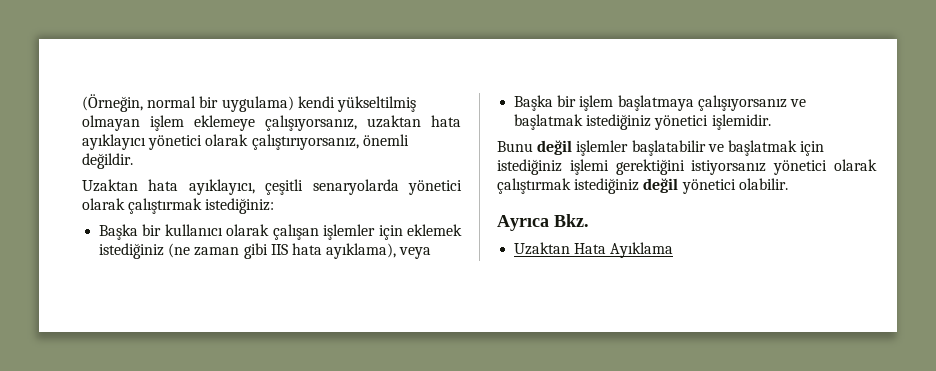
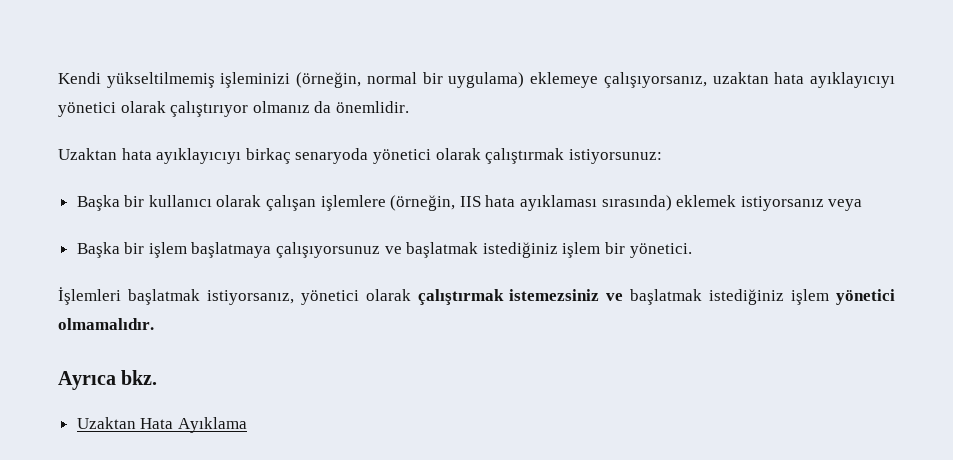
[82,94,416,112] [82,115,184,131] (Örneğin, normal bir uygulama) kendi yükseltilmiş olmayan işlem -> [58,72,525,88] Kendi yükseltilmemiş işleminizi (örneğin, normal bir uygulama)
[82,134,409,150] [82,153,133,169] ayıklayıcı yönetici olarak çalıştırıyorsanız, önemli değildir. -> [810,72,896,88] [58,101,409,117] ayıklayıcıyı yönetici olarak çalıştırıyor olmanız da önemlidir.
[188,179,462,195] [82,198,275,214] ayıklayıcı, çeşitli senaryolarda yönetici olarak çalıştırmak istediğiniz: -> [156,148,662,164] ayıklayıcıyı birkaç senaryoda yönetici olarak çalıştırmak istiyorsunuz:
[323,224,462,240] [99,243,397,259] işlemler için eklemek istediğiniz (ne zaman gibi IIS hata ayıklama), -> [320,195,824,211] işlemlere (örneğin, IIS hata ayıklaması sırasında) eklemek istiyorsanız
[697,95,806,111] [514,114,771,130] [497,140,825,156] [497,159,877,175] [497,178,788,194] çalışıyorsanız ve başlatmak istediğiniz yönetici işlemidir. // Bunu değil işlemler başlatabilir ve başlatmak için istediğiniz işlemi gerektiğini istiyorsanız yönetici olarak çalıştırmak istediğiniz değil yönetici olabilir. -> [276,242,692,258] [58,287,895,305] [58,318,154,330] çalışıyorsunuz ve başlatmak istediğiniz işlem bir yönetici. // İşlemleri başlatmak istiyorsanız, yönetici olarak çalıştırmak istemezsiniz ve başlatmak istediğiniz işlem yönetici olmamalıdır.
[554,214,589,227] Bkz. -> [121,370,158,385] bkz.

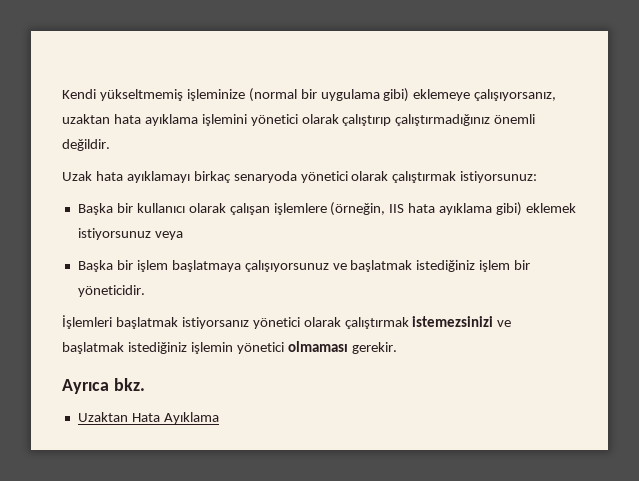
[106,72,896,88] [58,101,409,117] [58,148,242,164] yükseltilmemiş işleminizi (örneğin, normal bir uygulama) eklemeye çalışıyorsanız, uzaktan hata ayıklayıcıyı yönetici olarak çalıştırıyor olmanız da önemlidir. // Uzaktan hata ayıklayıcıyı -> [99,88,557,102] [62,114,536,126] [62,139,110,151] [62,171,190,183] yükseltmemiş işleminize (normal bir uygulama gibi) eklemeye çalışıyorsanız, uzaktan hata ayıklama işlemini yönetici olarak çalıştırıp çalıştırmadığınız önemli değildir. // Uzak hata ayıklamayı
[520,195,824,211] ayıklaması sırasında) eklemek istiyorsanız -> [439,202,577,216] [77,228,151,240] ayıklama gibi) eklemek istiyorsunuz
[629,243,692,258] yönetici. -> [77,285,145,297] yöneticidir.
[206,289,895,305] [58,318,154,330] istiyorsanız, yönetici olarak çalıştırmak istemezsiniz ve başlatmak istediğiniz işlem yönetici olmamalıdır. -> [181,316,512,329] [62,341,397,354] istiyorsanız yönetici olarak çalıştırmak istemezsinizi ve başlatmak istediğiniz işlemin yönetici olmaması gerekir.

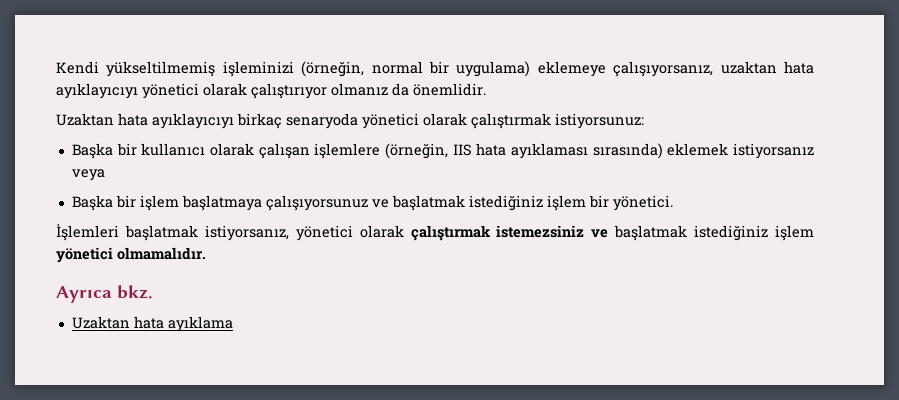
[99,88,557,102] [62,114,536,126] [62,139,110,151] [62,171,190,183] yükseltmemiş işleminize (normal bir uygulama gibi) eklemeye çalışıyorsanız, uzaktan hata ayıklama işlemini yönetici olarak çalıştırıp çalıştırmadığınız önemli değildir. // Uzak hata ayıklamayı -> [106,61,814,77] [56,83,486,99] [56,113,234,129] yükseltilmemiş işleminizi (örneğin, normal bir uygulama) eklemeye çalışıyorsanız, uzaktan hata ayıklayıcıyı yönetici olarak çalıştırıyor olmanız da önemlidir. // Uzaktan hata ayıklayıcıyı
[439,202,577,216] [77,228,151,240] ayıklama gibi) eklemek istiyorsunuz -> [510,143,815,159] ayıklaması sırasında) eklemek istiyorsanız
[77,285,145,297] yöneticidir. -> [612,195,673,211] yönetici.
[181,316,512,329] [62,341,397,354] istiyorsanız yönetici olarak çalıştırmak istemezsinizi ve başlatmak istediğiniz işlemin yönetici olmaması gerekir. -> [204,225,814,241] [56,247,206,263] istiyorsanız, yönetici olarak çalıştırmak istemezsiniz ve başlatmak istediğiniz işlem yönetici olmamalıdır.
[131,412,219,424] Hata Ayıklama -> [133,316,233,332] hata ayıklama

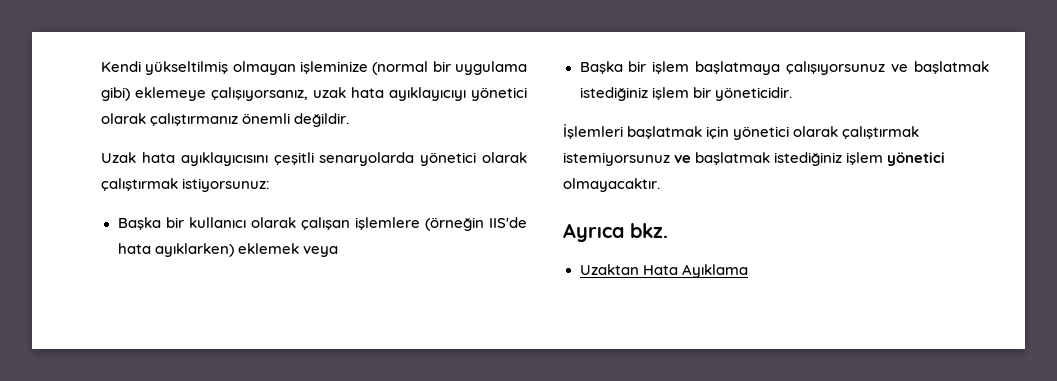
[106,61,531,77] yükseltilmemiş işleminizi (örneğin, normal bir uygulama) -> [145,61,527,75] [101,87,130,101] yükseltilmiş olmayan işleminize (normal bir uygulama gibi)
[720,61,777,74] uzaktan -> [313,87,346,98] uzak
[251,83,486,99] [56,113,358,129] çalıştırıyor olmanız da önemlidir. // Uzaktan hata ayıklayıcıyı birkaç senaryoda -> [150,113,350,127] [101,152,415,166] çalıştırmanız önemli değildir. // Uzak hata ayıklayıcısını çeşitli senaryolarda
[384,143,815,159] (örneğin, IIS hata ayıklaması sırasında) eklemek istiyorsanız -> [424,217,527,231] [117,243,299,257] (örneğin IIS'de hata ayıklarken) eklemek
[612,195,673,211] yönetici. -> [714,87,792,101] yöneticidir.
[204,225,585,241] istiyorsanız, yönetici olarak çalıştırmak istemezsiniz -> [706,126,920,140] [563,152,670,166] için yönetici olarak çalıştırmak istemiyorsunuz
[117,247,206,260] olmamalıdır. -> [563,178,660,192] olmayacaktır.
[133,316,233,332] hata ayıklama -> [642,264,748,278] Hata Ayıklama

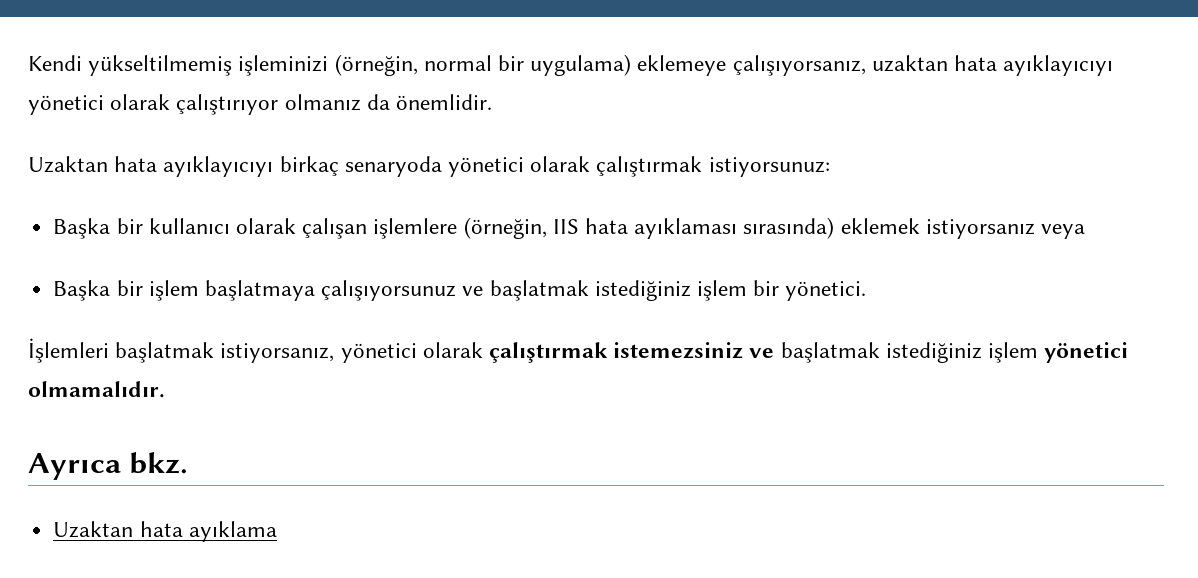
[145,61,527,75] [101,87,130,101] yükseltilmiş olmayan işleminize (normal bir uygulama gibi) -> [88,54,632,76] yükseltilmemiş işleminizi (örneğin, normal bir uygulama)
[313,87,346,98] uzak -> [871,55,948,72] uzaktan
[150,113,350,127] [101,152,415,166] çalıştırmanız önemli değildir. // Uzak hata ayıklayıcısını çeşitli senaryolarda -> [176,94,493,115] [28,156,442,177] çalıştırıyor olmanız da önemlidir. // Uzaktan hata ayıklayıcıyı birkaç senaryoda
[424,217,527,231] [117,243,299,257] (örneğin IIS'de hata ayıklarken) eklemek -> [463,217,1035,239] (örneğin, IIS hata ayıklaması sırasında) eklemek istiyorsanız
[714,87,792,101] yöneticidir. -> [785,281,867,301] yönetici.
[706,126,920,140] [563,152,670,166] için yönetici olarak çalıştırmak istemiyorsunuz -> [220,342,744,363] istiyorsanız, yönetici olarak çalıştırmak istemezsiniz
[563,178,660,192] olmayacaktır. -> [28,381,165,398] olmamalıdır.
[642,264,748,278] Hata Ayıklama -> [139,521,277,542] hata ayıklama

